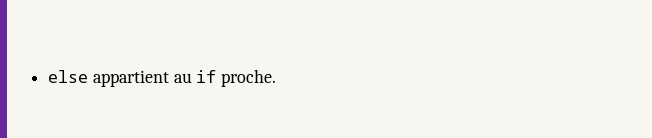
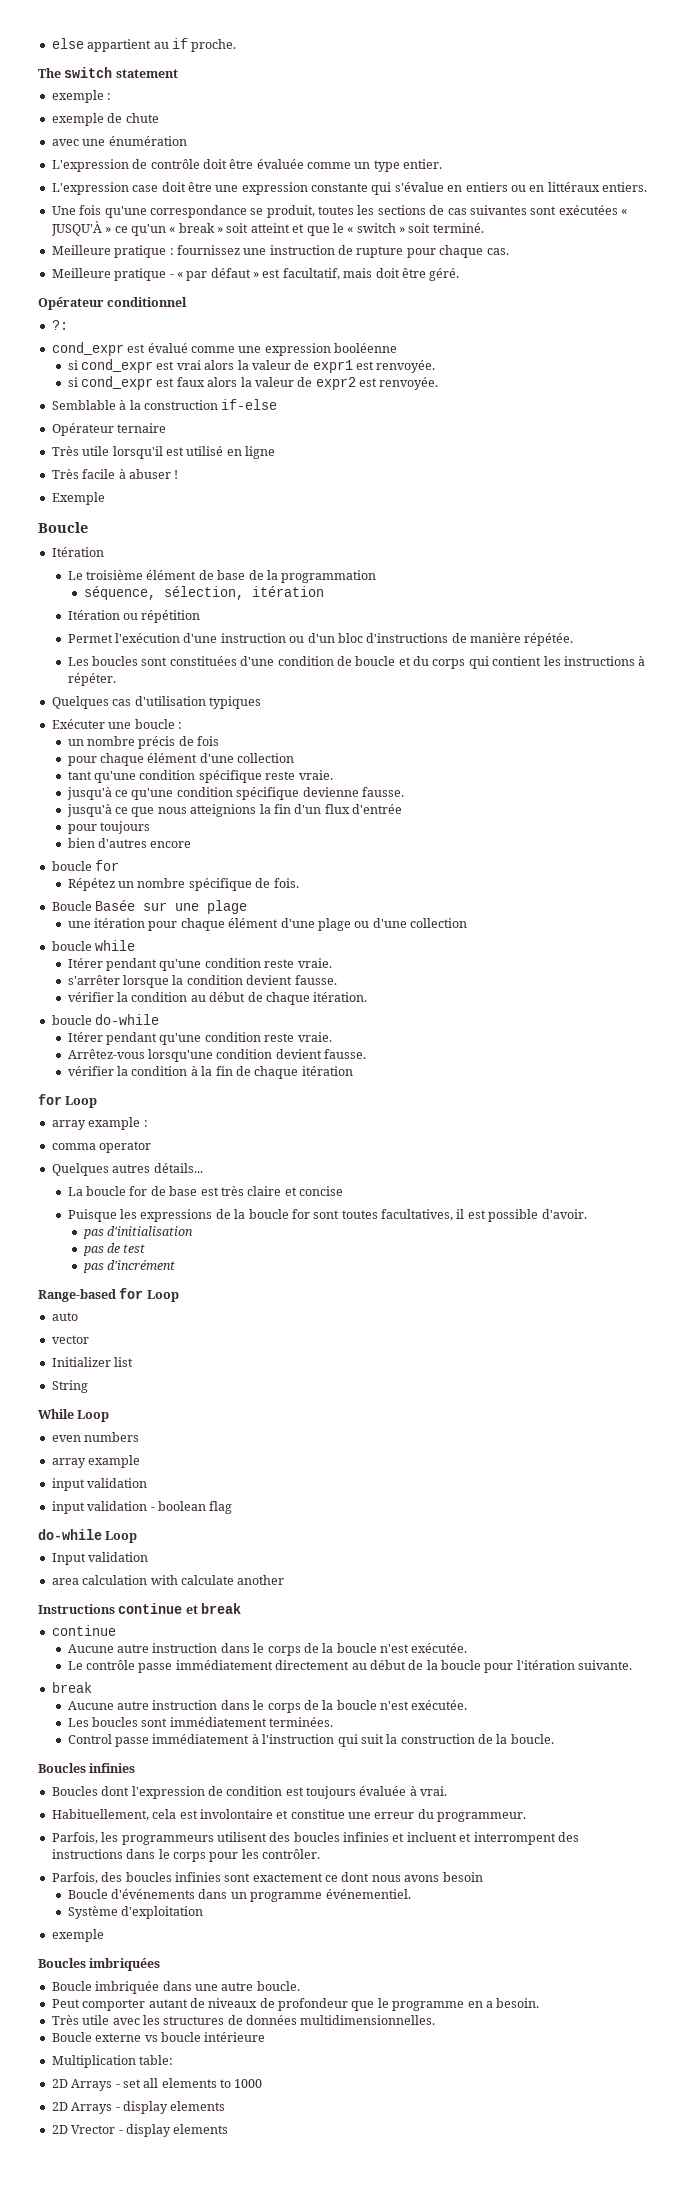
(277, 78) none -> [38,67,178,78] [51,90,112,103] [51,113,159,126] [51,136,187,146] [51,159,443,172] [51,182,647,195] [51,205,627,218] [50,221,484,236] [51,245,509,258] [51,268,460,281] [38,297,188,310] [51,320,68,330] [51,342,397,356] [67,359,436,373] [67,376,439,390] [51,399,278,410] [51,423,167,436] [51,446,275,459] [51,469,179,479] [51,492,105,505] [38,522,88,533] [51,547,104,557] [67,570,377,583] [83,586,324,600] [67,610,201,623] [67,633,574,646] [67,656,646,669] [67,673,116,686] [51,696,261,709] [51,719,182,729] [67,736,220,749] [67,753,295,766] [67,770,333,783] [66,787,404,800] [66,804,403,817] [67,821,151,834] [67,838,192,848] [51,860,120,871] [67,878,299,891] [51,900,248,914] [67,918,468,931] [51,940,136,951] [67,958,332,971] [67,975,337,988] [67,992,368,1005] [51,1014,160,1025] [67,1032,332,1045] [67,1049,367,1062] [67,1066,353,1079] [38,1094,98,1108] [51,1117,148,1130] [51,1141,152,1153] [51,1163,203,1176] [67,1186,344,1196] [67,1209,587,1222] [82,1226,194,1239] [82,1243,146,1256] [82,1260,176,1273] [38,1288,179,1302] [51,1312,78,1321] [51,1335,89,1344] [51,1357,134,1367] [51,1380,88,1393] [38,1409,110,1422] [51,1432,140,1442] [51,1455,141,1468] [51,1478,148,1491] [51,1501,233,1514] [38,1529,138,1543] [51,1552,149,1565] [51,1575,285,1585] [38,1603,242,1614] [51,1625,116,1636] [67,1643,468,1656] [67,1660,633,1673] [51,1682,92,1693] [67,1700,468,1713] [67,1717,334,1727] [67,1734,554,1747] [38,1763,136,1773] [51,1786,448,1799] [51,1809,527,1822] [51,1832,579,1845] [51,1849,320,1862] [51,1872,483,1884] [67,1889,411,1902] [67,1906,204,1919] [51,1929,104,1942] [38,1958,161,1971] [51,1981,300,1994] [51,1998,540,2011] [51,2015,436,2025] [51,2032,266,2042] [51,2055,174,2068] [51,2078,263,2091] [51,2101,226,2114] [51,2124,229,2137] // The switch statement // exemple : // exemple de chute // avec une énumération // L'expression de contrôle doit être évaluée comme un type entier. // L'expression case doit être une expression constante qui s'évalue en entiers ou en littéraux entiers. // Une fois qu'une correspondance se produit, toutes les sections de cas suivantes sont exécutées « JUSQU'À » ce qu'un « break » soit atteint et que le « switch » soit terminé. // Meilleure pratique : fournissez une instruction de rupture pour chaque cas. // Meilleure pratique - « par défaut » est facultatif, mais doit être géré. // Opérateur conditionnel // ?: // cond_expr est évalué comme une expression booléenne // si cond_expr est vrai alors la valeur de expr1 est renvoyée. // si cond_expr est faux alors la valeur de expr2 est renvoyée. // Semblable à la construction if-else // Opérateur ternaire // Très utile lorsqu'il est utilisé en ligne // Très facile à abuser ! // Exemple // Boucle // Itération // Le troisième élément de base de la programmation // séquence, sélection, itération // Itération ou répétition // Permet l'exécution d'une instruction ou d'un bloc d'instructions de manière répétée. // Les boucles sont constituées d'une condition de boucle et du corps qui contient les instructions à répéter. // Quelques cas d'utilisation typiques // Exécuter une boucle : // un nombre précis de fois // pour chaque élément d'une collection // tant qu'une condition spécifique reste vraie. // jusqu'à ce qu'une condition spécifique devienne fausse. // jusqu'à ce que nous atteignions la fin d'un flux d'entrée // pour toujours // bien d'autres encore // boucle for // Répétez un nombre spécifique de fois. // Boucle Basée sur une plage // une itération pour chaque élément d'une plage ou d'une collection // boucle while // Itérer pendant qu'une condition reste vraie. // s'arrêter lorsque la condition devient fausse. // vérifier la condition au début de chaque itération. // boucle do-while // Itérer pendant qu'une condition reste vraie. // Arrêtez-vous lorsqu'une condition devient fausse. // vérifier la condition à la fin de chaque itération // for Loop // array example : // comma operator // Quelques autres détails... // La boucle for de base est très claire et concise // Puisque les expressions de la boucle for sont toutes facultatives, il est possible d'avoir. // pas d'initialisation // pas de test // pas d'incrément // Range-based for Loop // auto // vector // Initializer list // String // While Loop // even numbers // array example // input validation // input validation - boolean flag // do-while Loop // Input validation // area calculation with calculate another // Instructions continue et break // continue // Aucune autre instruction dans le corps de la boucle n'est exécutée. // Le contrôle passe immédiatement directement au début de la boucle pour l'itération suivante. // break // Aucune autre instruction dans le corps de la boucle n'est exécutée. // Les boucles sont immédiatement terminées. // Control passe immédiatement à l'instruction qui suit la construction de la boucle. // Boucles infinies // Boucles dont l'expression de condition est toujours évaluée à vrai. // Habituellement, cela est involontaire et constitue une erreur du programmeur. // Parfois, les programmeurs utilisent des boucles infinies et incluent et interrompent des instructions dans le corps pour les contrôler. // Parfois, des boucles infinies sont exactement ce dont nous avons besoin // Boucle d'événements dans un programme événementiel. // Système d'exploitation // exemple // Boucles imbriquées // Boucle imbriquée dans une autre boucle. // Peut comporter autant de niveaux de profondeur que le programme en a besoin. // Très utile avec les structures de données multidimensionnelles. // Boucle externe vs boucle intérieure // Multiplication table: // 2D Arrays - set all elements to 1000 // 2D Arrays - display elements // 2D Vrector - display elements

